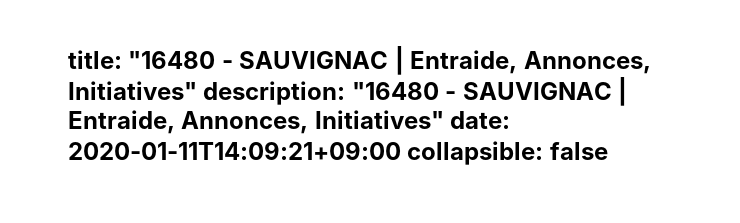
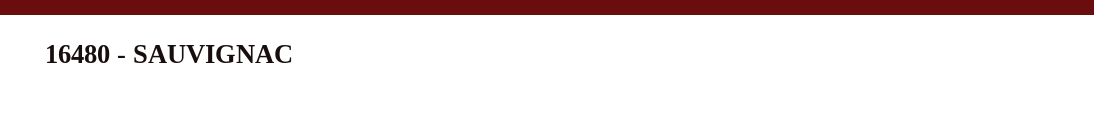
[68,46,651,75] [68,77,628,106] [68,110,511,134] [68,141,608,165] title: "16480 - SAUVIGNAC | Entraide, Annonces, Initiatives" description: "16480 - SAUVIGNAC | Entraide, Annonces, Initiatives" date: 2020-01-11T14:09:21+09:00 collapsible: false -> [45,45,294,63] 16480 - SAUVIGNAC

